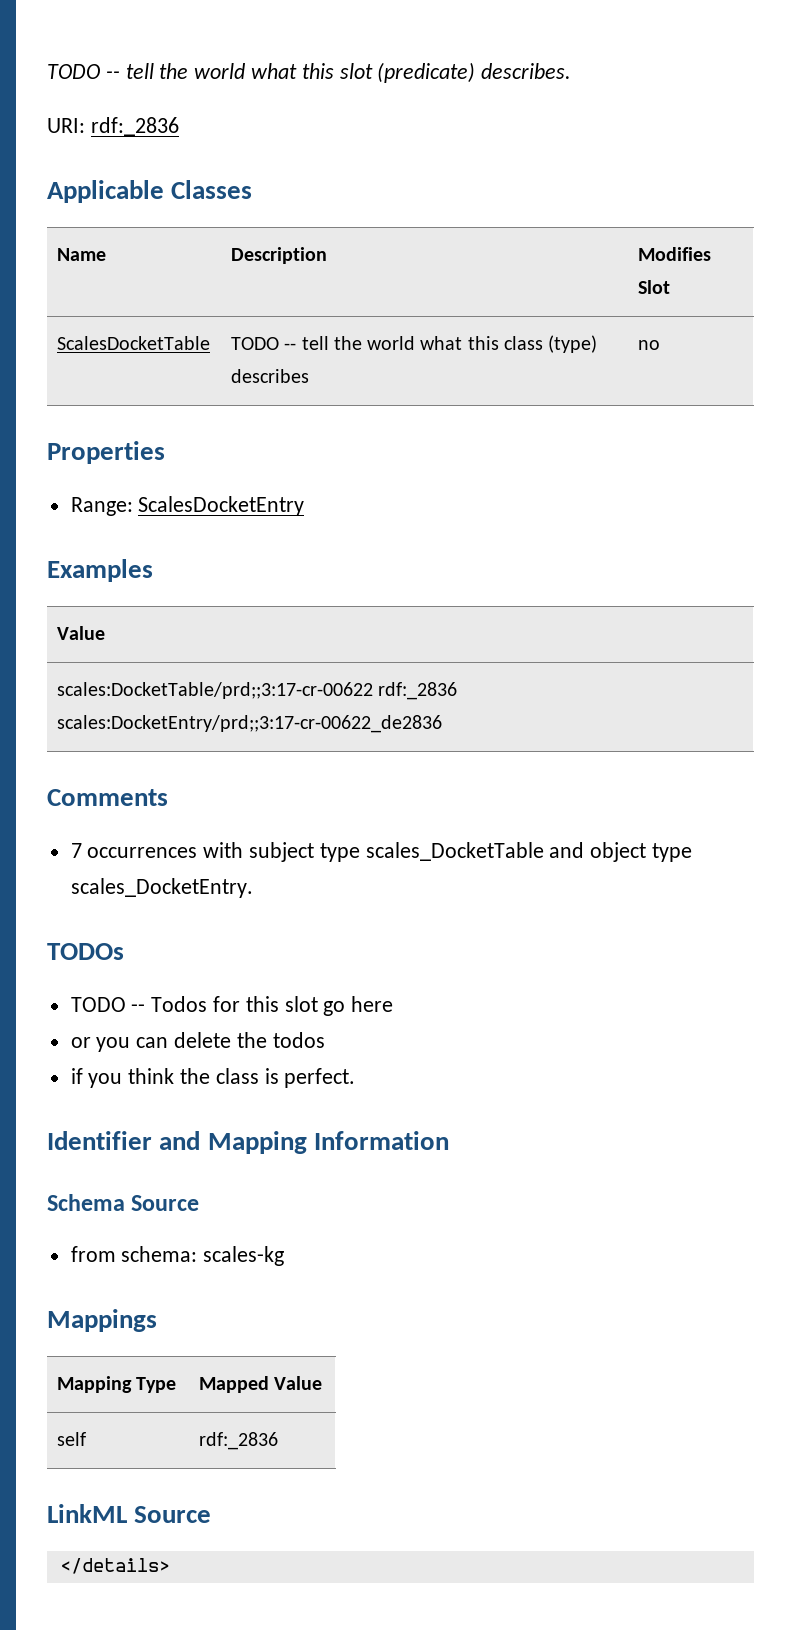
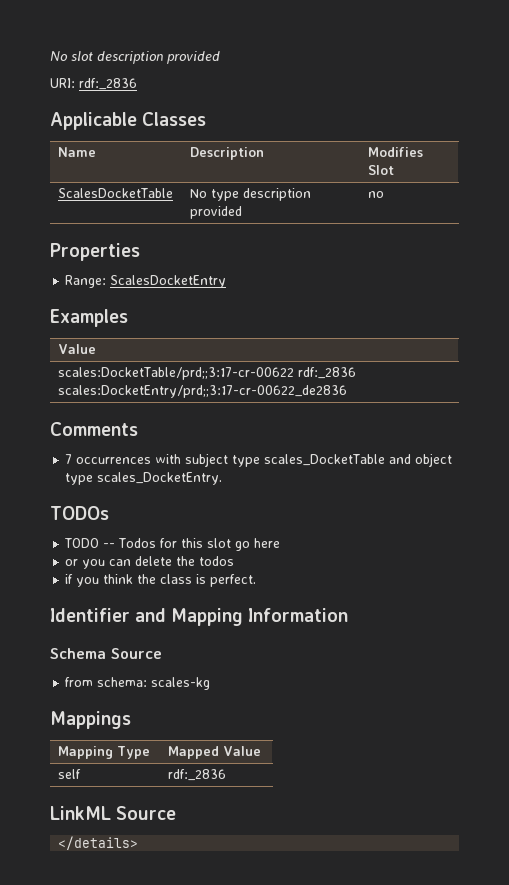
[47,62,572,83] TODO -- tell the world what this slot (predicate) describes. -> [50,51,220,64] No slot description provided
[231,335,598,353] [231,369,310,383] TODO -- tell the world what this class (type) describes -> [190,188,312,201] [190,206,243,219] No type description provided

